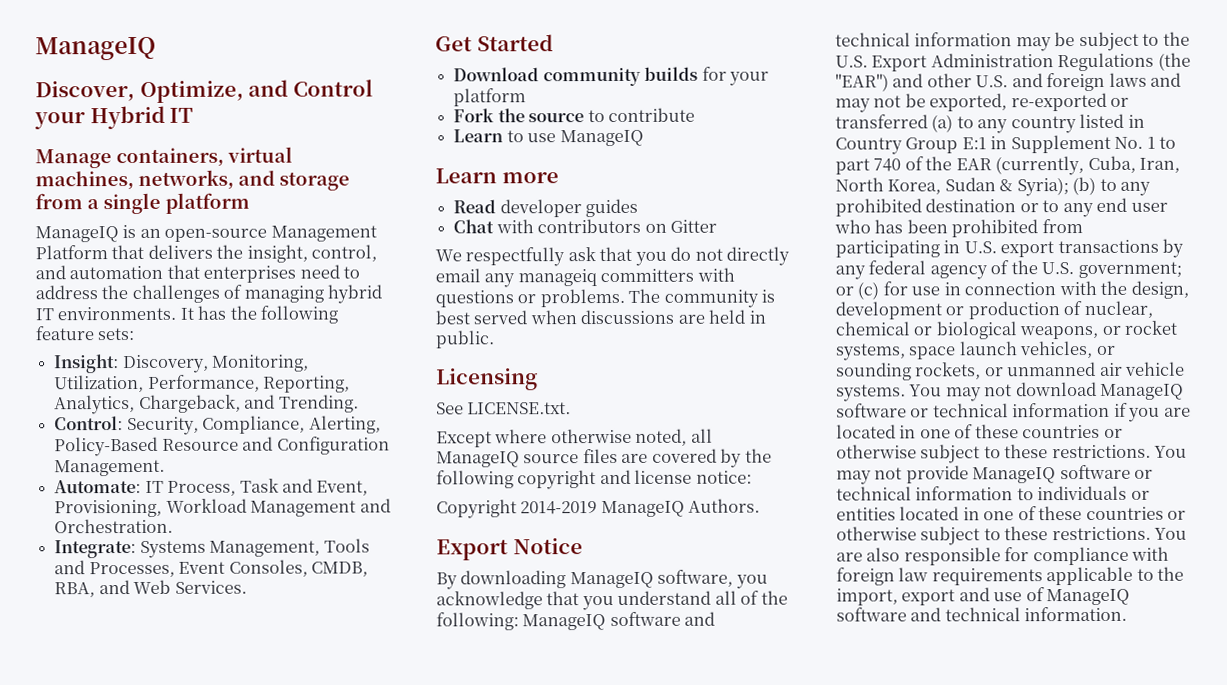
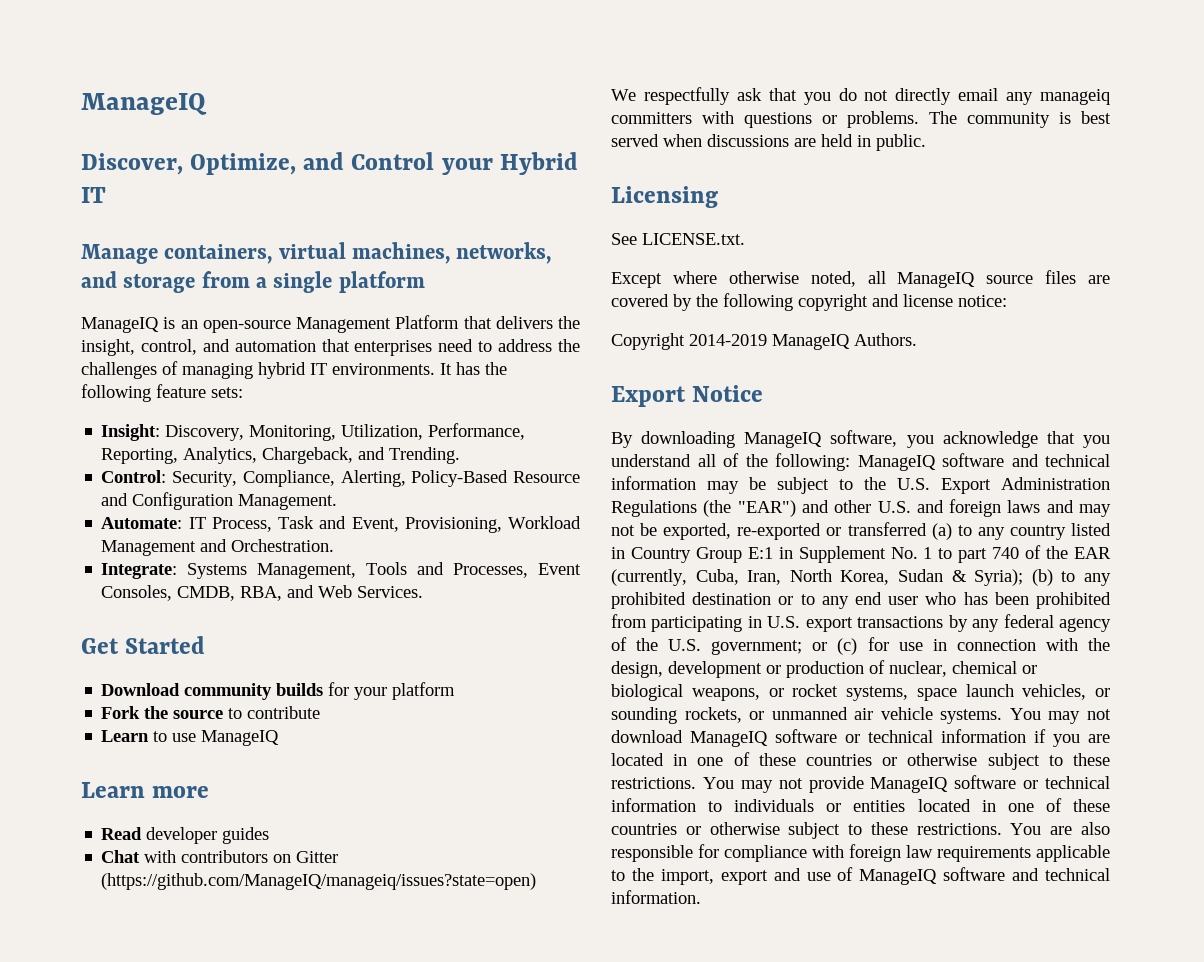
(717, 226) none -> [101,873,537,890] (https://github.com/ManageIQ/manageiq/issues?state=open)

